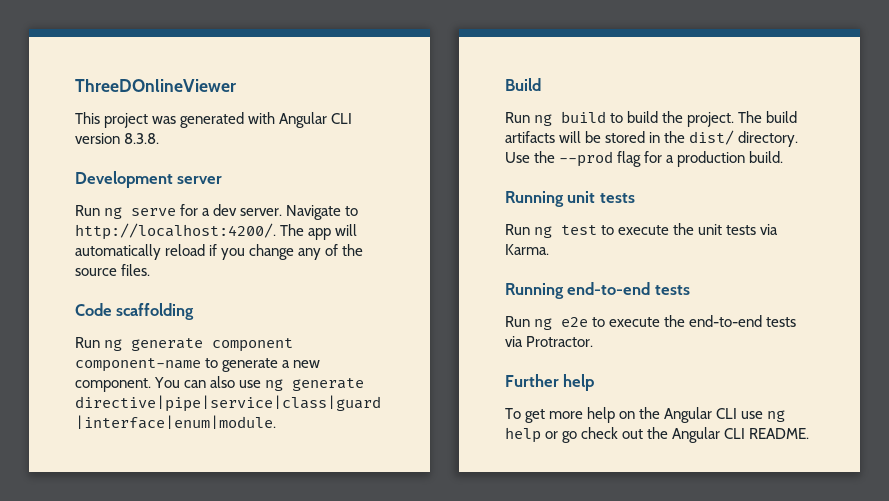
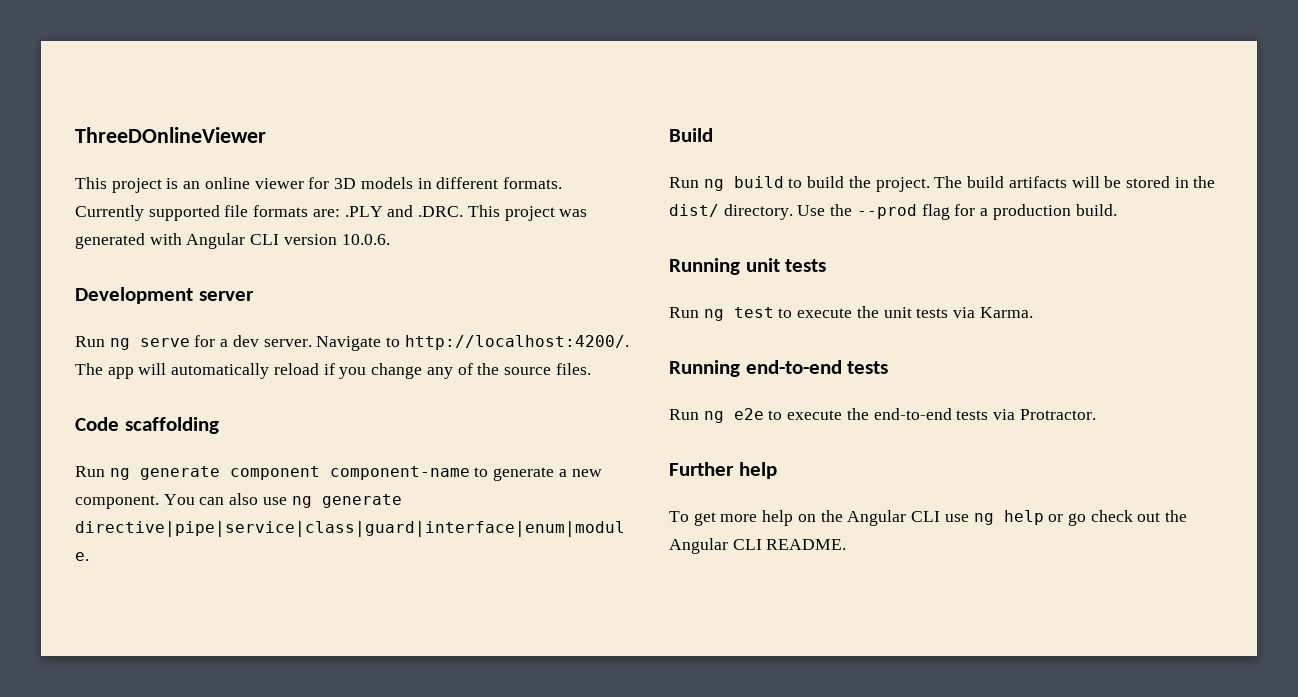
(149, 120) none -> [166,177,562,189] [75,205,555,221] is an online viewer for 3D models in different formats. Currently supported file formats are: .PLY and .DRC. This project
[124,133,160,144] 8.3.8. -> [341,234,390,245] 10.0.6.

